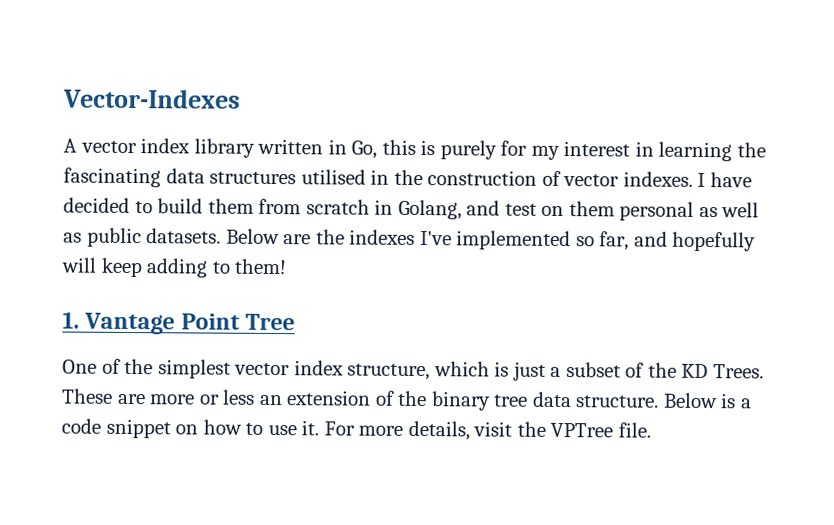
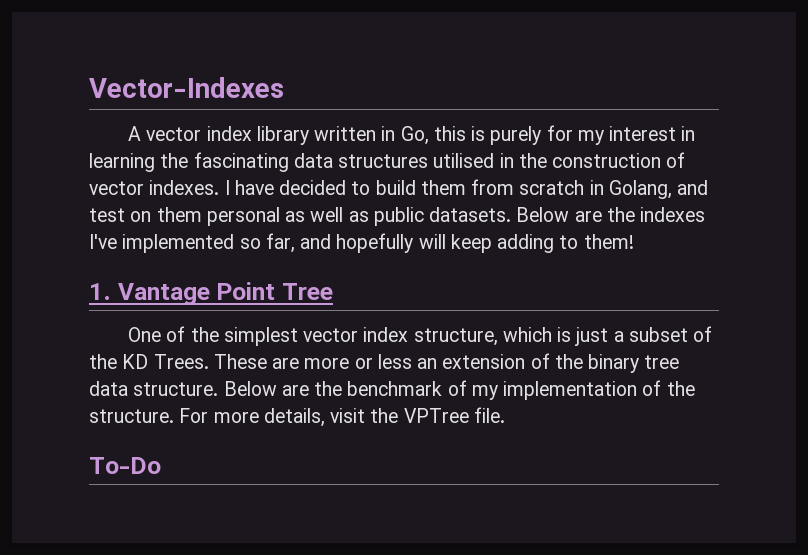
[720,393,753,409] [61,418,320,439] is a code snippet on how to use it. -> [281,380,695,400] [89,409,174,423] are the benchmark of my implementation of the structure.
(651, 430) none -> [89,457,161,474] // To-Do

